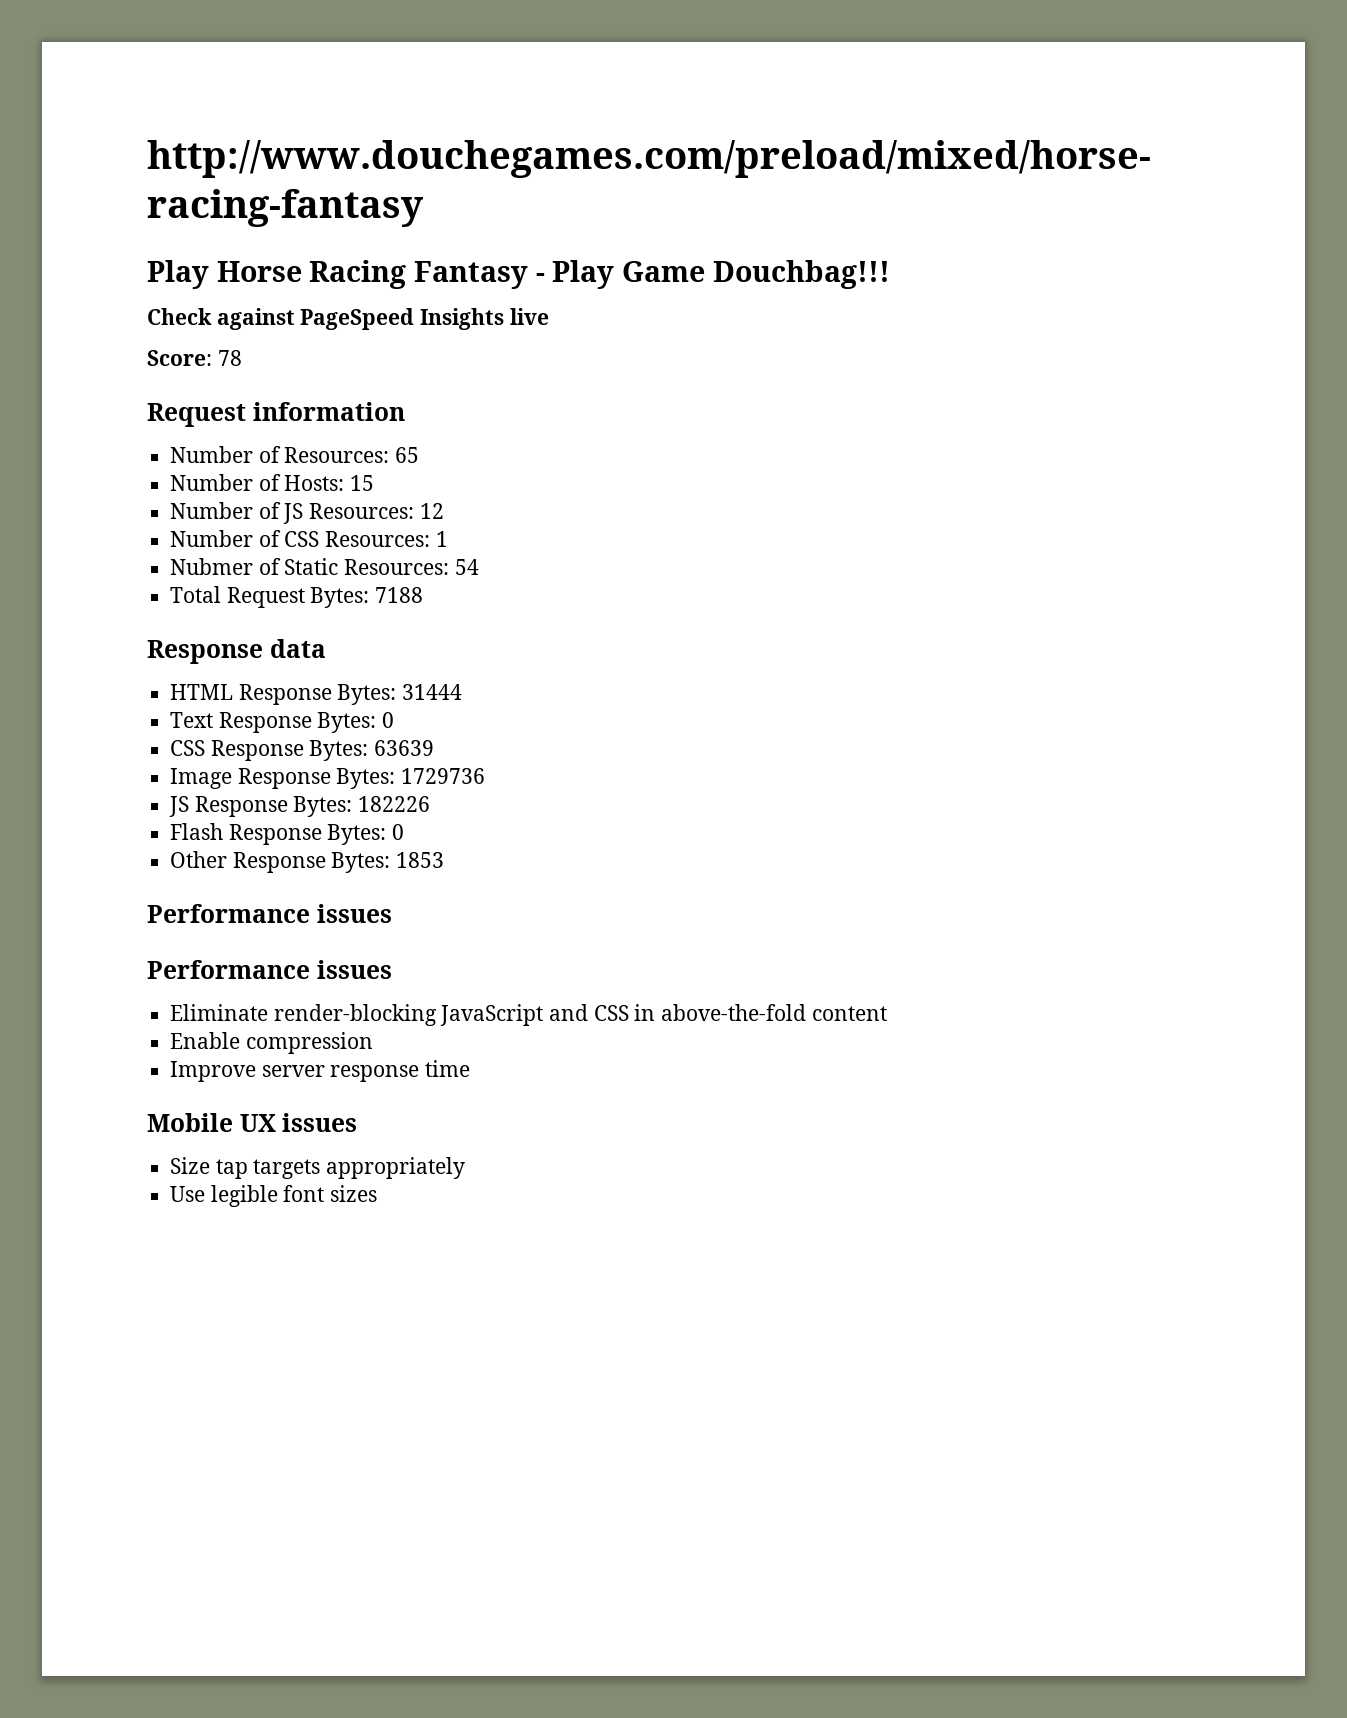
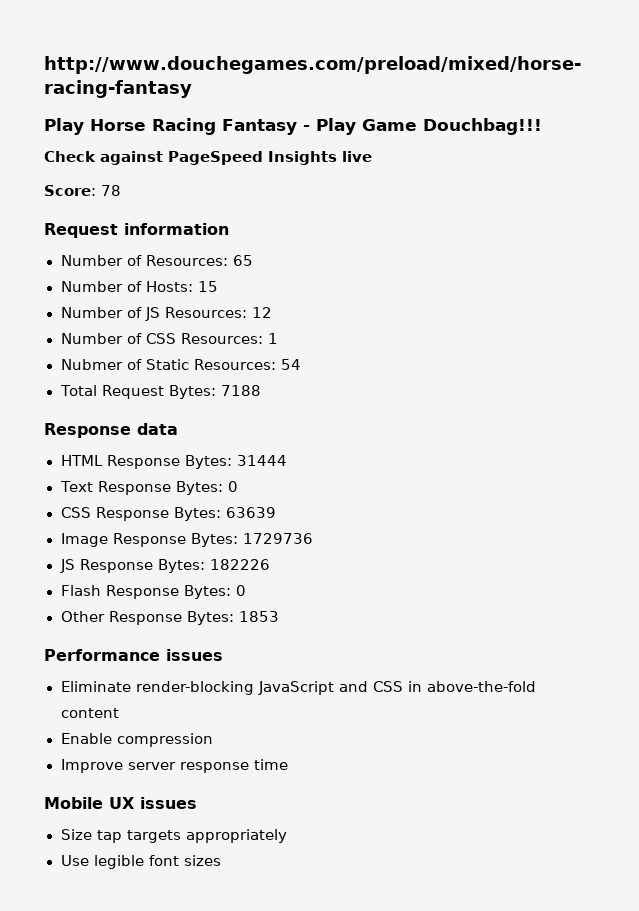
[147,960,392,979] // Performance issues -> (223, 655) none

